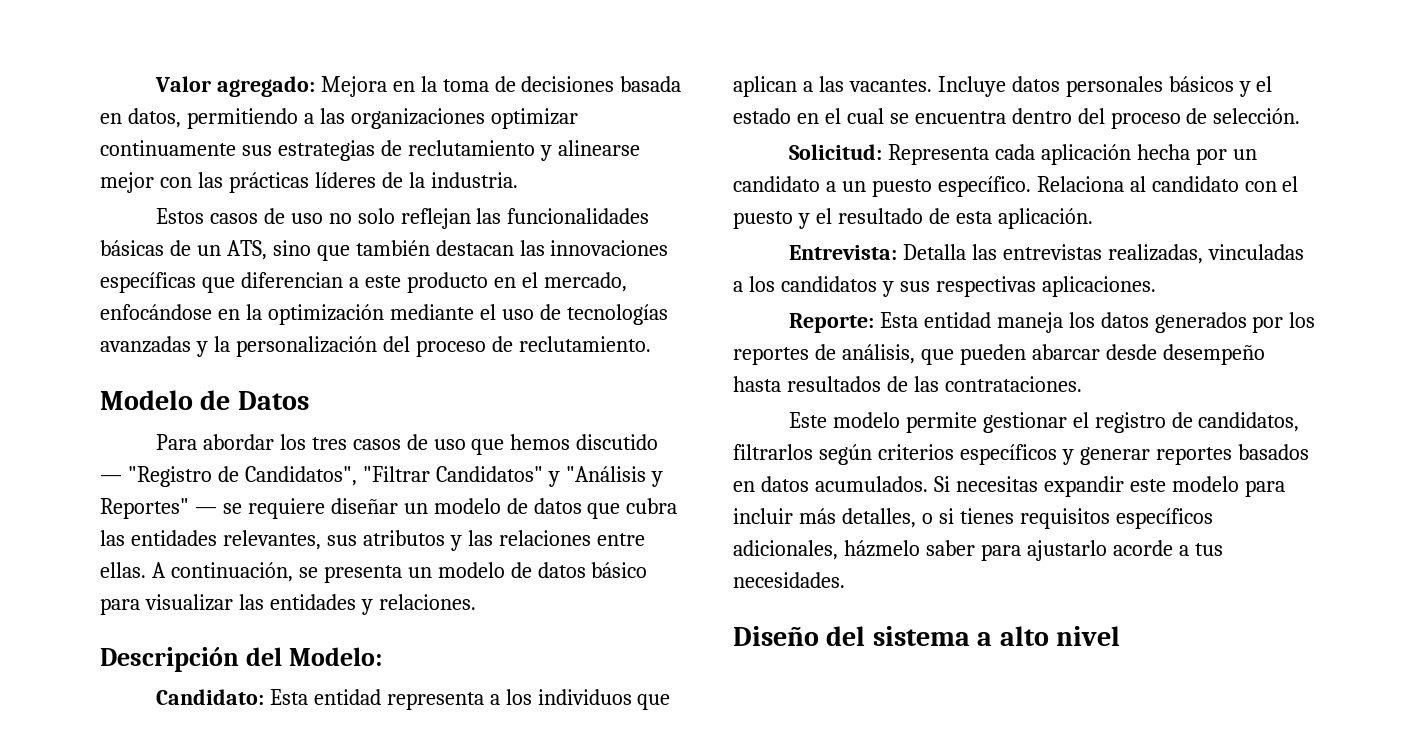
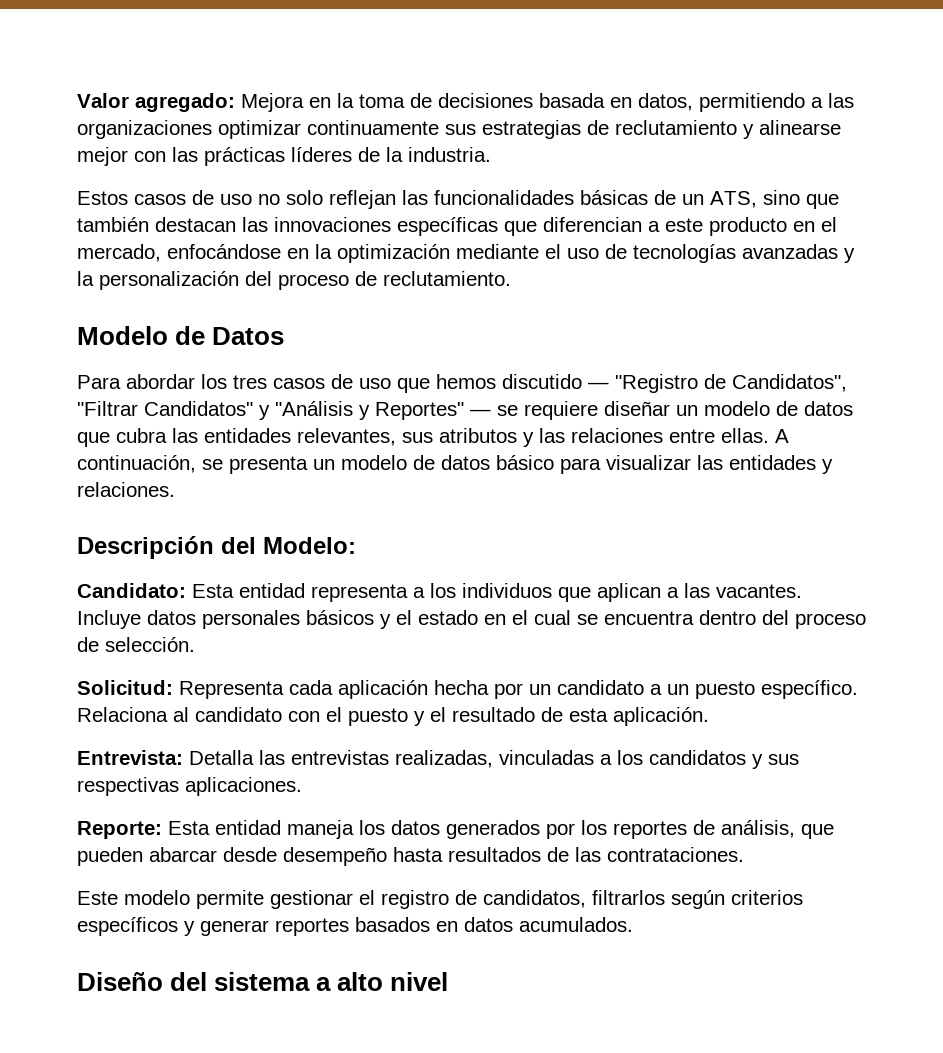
[933,476,1285,497] [733,508,1213,529] [733,540,1223,561] [733,572,845,588] Si necesitas expandir este modelo para incluir más detalles, o si tienes requisitos específicos adicionales, házmelo saber para ajustarlo acorde a tus necesidades. -> (633, 924) none

